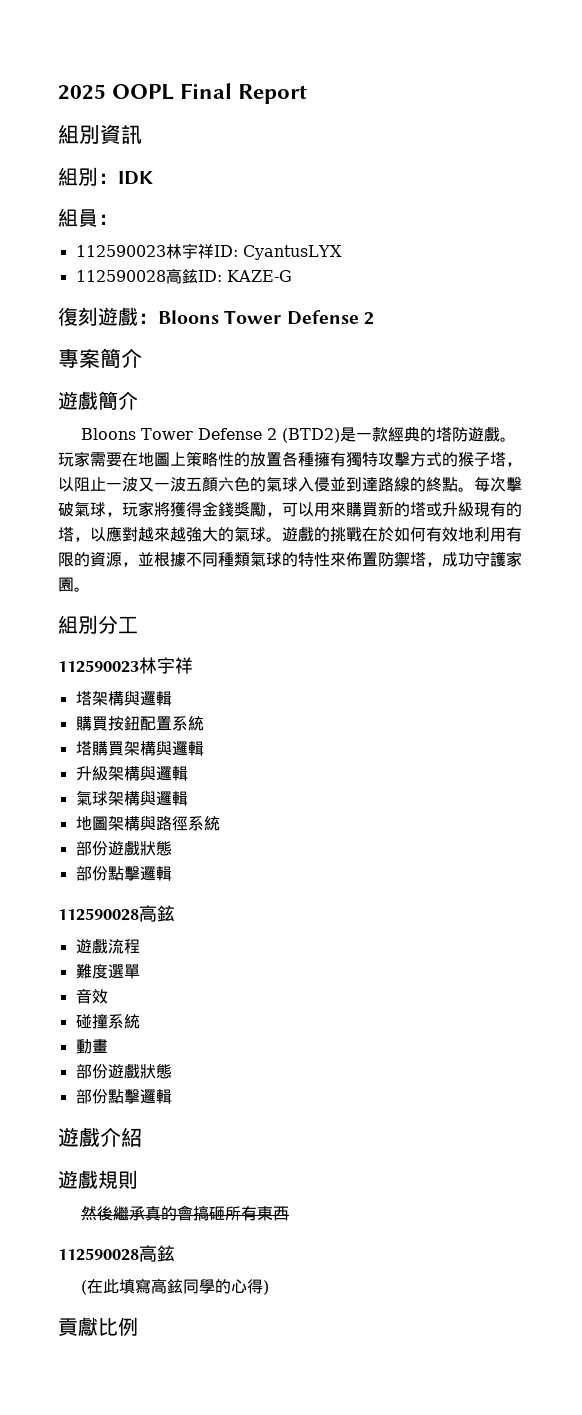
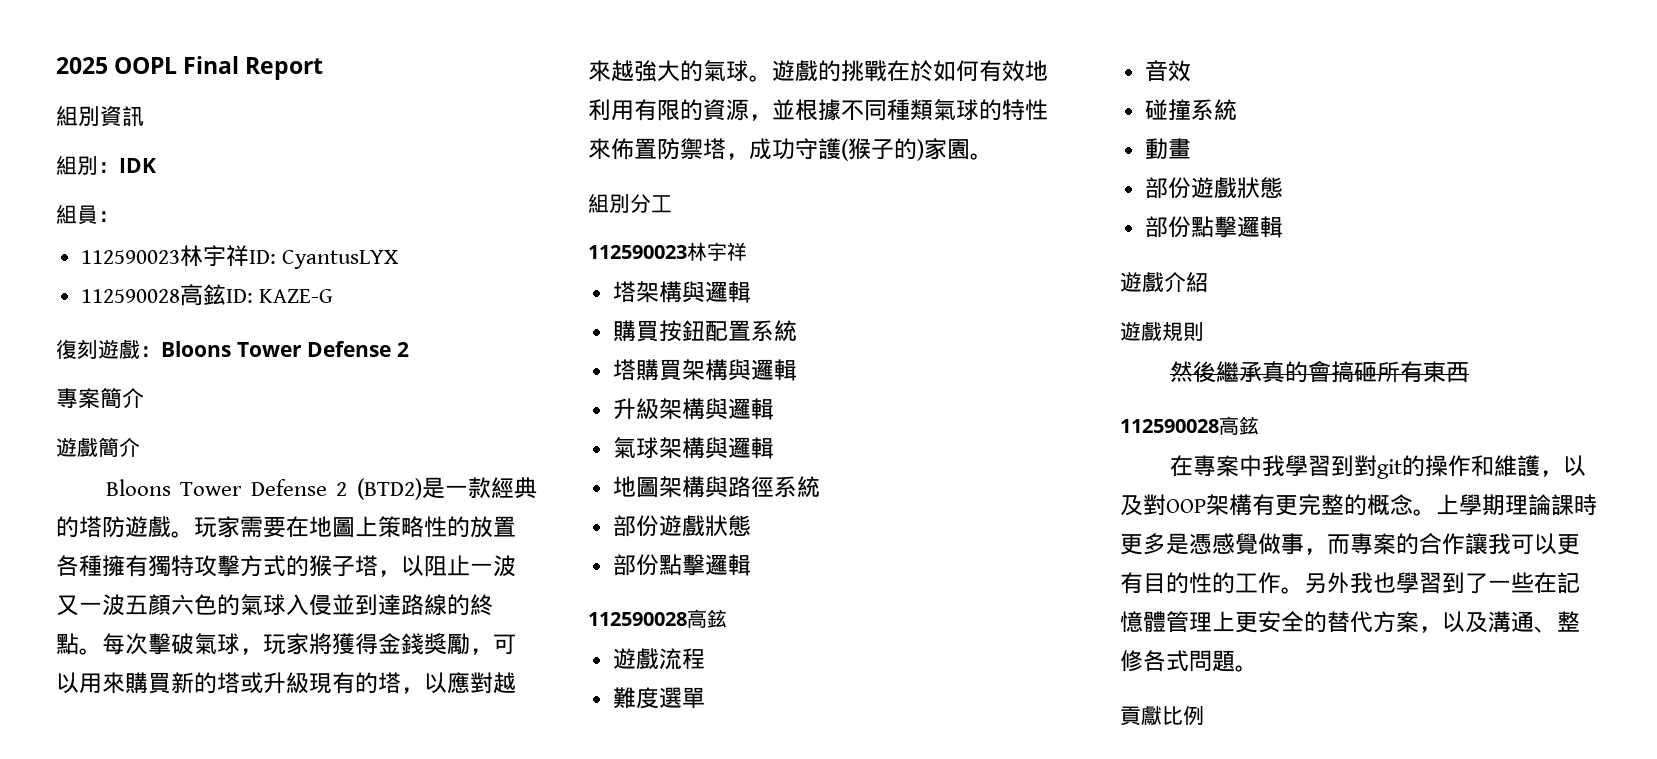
(506, 559) none -> [841,138,924,161] (猴子的)
[81,1278,270,1295] (在此填寫高鉉同學的心得) -> [1169,455,1586,479] [1120,494,1597,516] [1120,533,1580,555] [1120,572,1580,594] [1120,611,1580,633] [1120,650,1258,672] 在專案中我學習到對git的操作和維護，以及對OOP架構有更完整的概念。上學期理論課時更多是憑感覺做事，而專案的合作讓我可以更有目的性的工作。另外我也學習到了一些在記憶體管理上更安全的替代方案，以及溝通、整修各式問題。

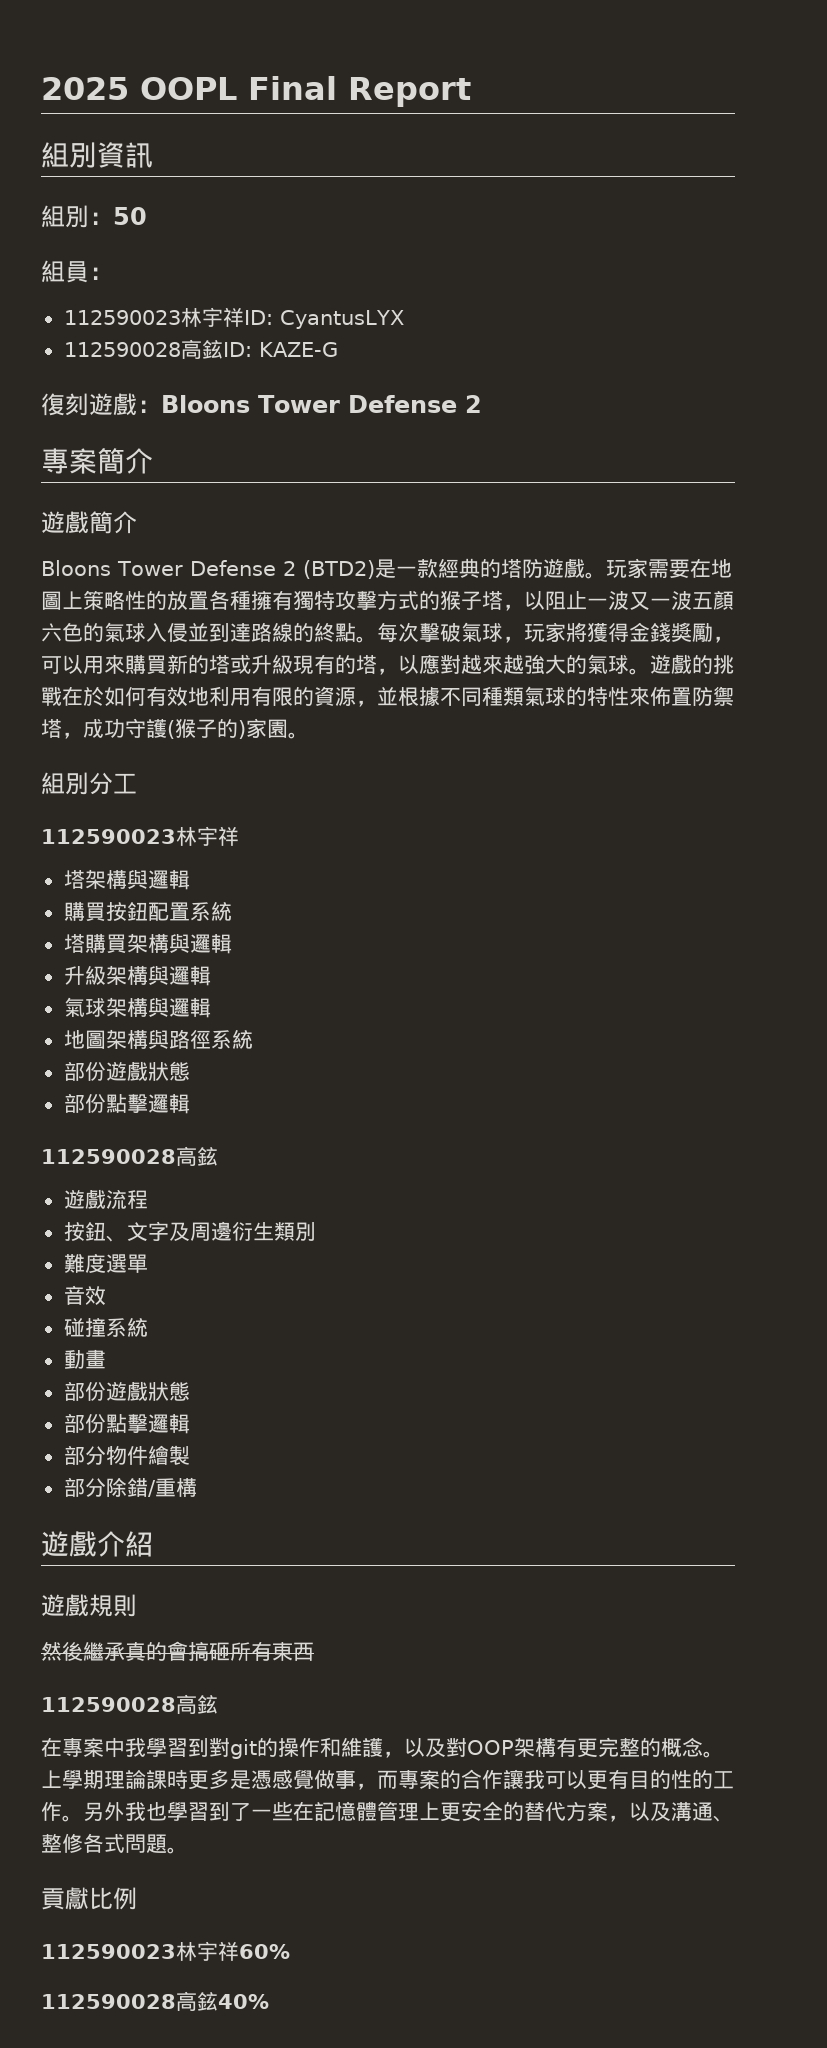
[119,158,156,173] IDK -> [113,207,147,225] 50
(705, 659) none -> [63,1221,316,1242] // 按鈕、文字及周邊衍生類別
(1283, 227) none -> [63,1445,190,1465] [63,1477,197,1497] // 部分物件繪製 // 部分除錯/重構
(1204, 716) none -> [41,1941,290,1961] [41,1991,269,2011] // 112590023林宇祥60% // 112590028高鉉40%

